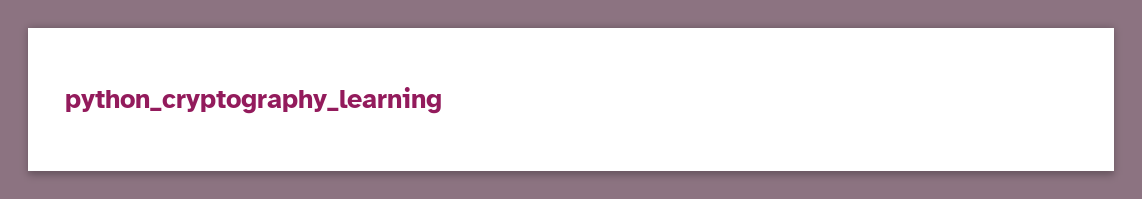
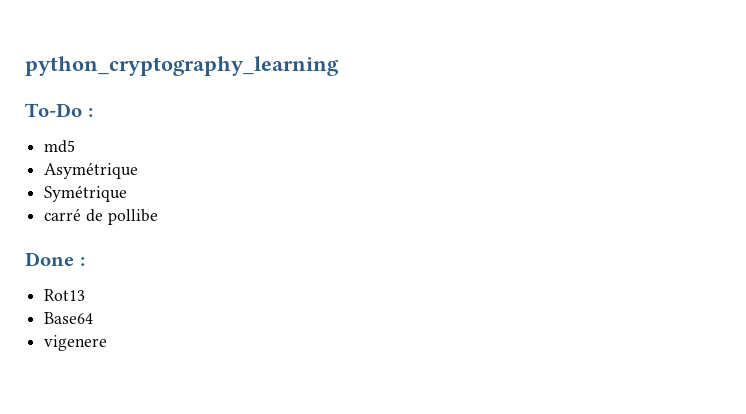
(442, 100) none -> [25,103,93,117] [44,140,76,153] [44,162,139,179] [44,185,128,202] [44,208,158,225] [25,252,85,266] [44,289,86,301] [44,312,94,324] [44,335,108,351] // To-Do : // md5 // Asymétrique // Symétrique // carré de pollibe // Done : // Rot13 // Base64 // vigenere

